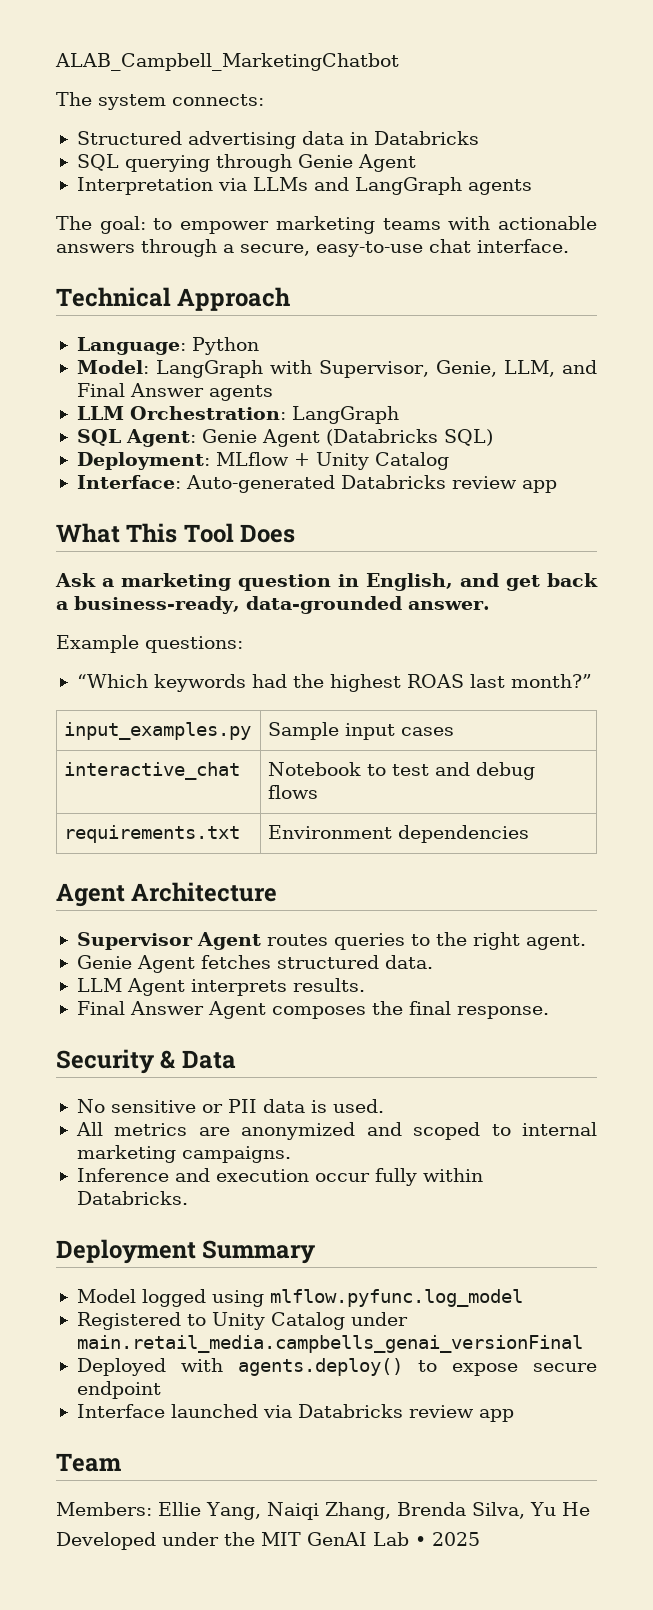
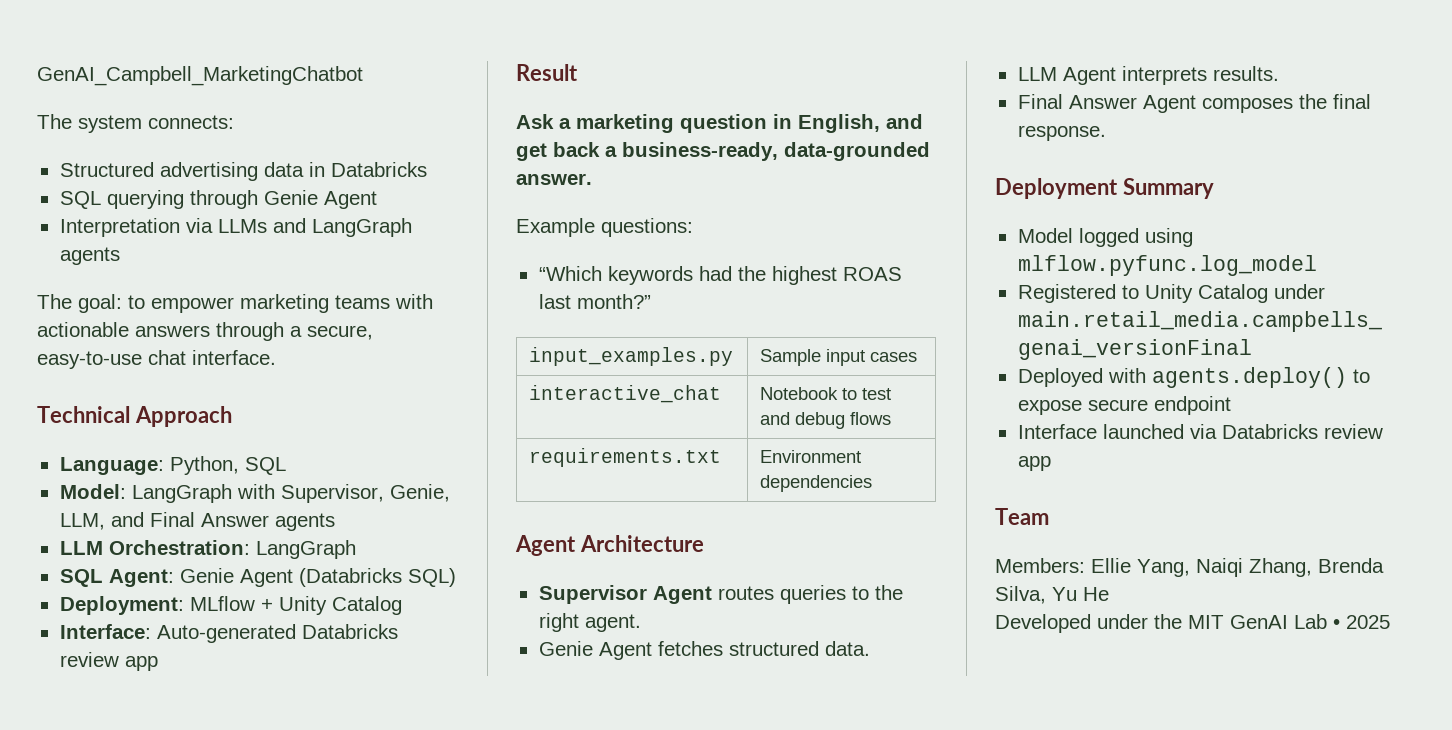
[55,53,399,71] ALAB_Campbell_MarketingChatbot -> [37,66,363,86] GenAI_Campbell_MarketingChatbot
[191,337,259,355] Python -> [169,456,286,475] Python, SQL
[56,523,296,543] What This Tool Does -> [516,64,578,81] Result
[56,1049,236,1074] [76,1099,384,1113] [75,1122,597,1140] [76,1145,291,1163] [76,1168,483,1186] [76,1191,188,1205] // Security & Data // No sensitive or PII data is used. // All metrics are anonymized and scoped to internal marketing campaigns. // Inference and execution occur fully within Databricks. -> (1106, 133) none

